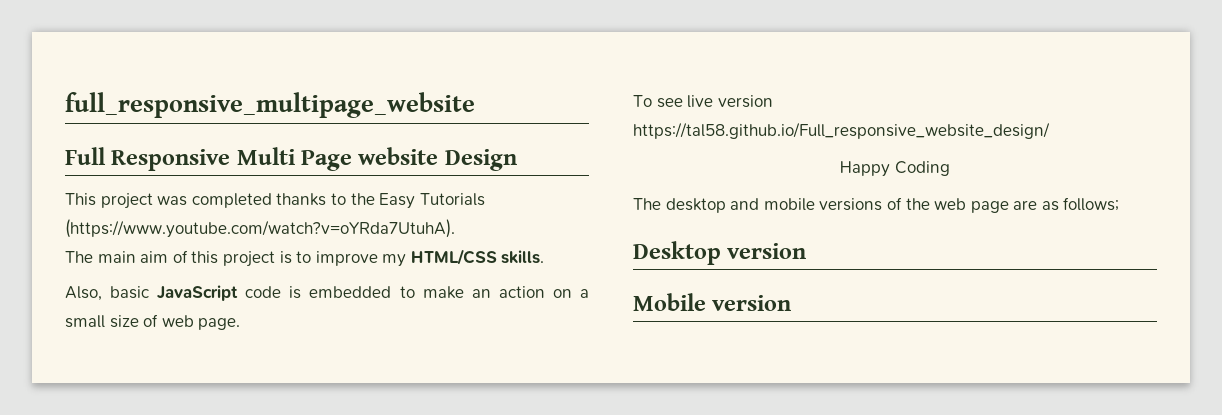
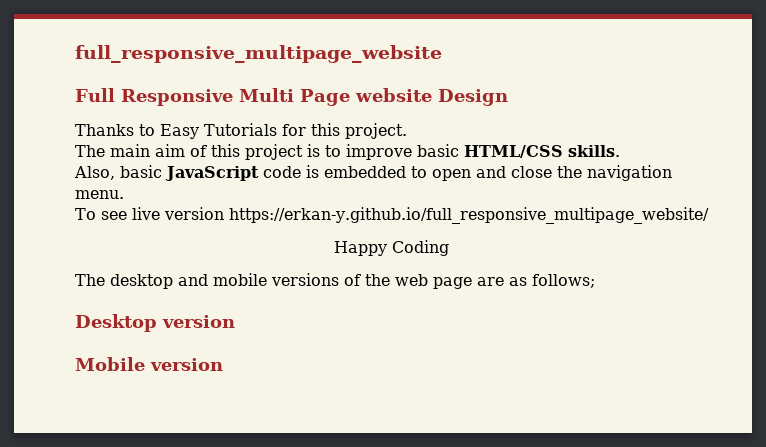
[65,193,485,209] [65,219,455,238] This project was completed thanks to the Easy Tutorials (https://www.youtube.com/watch?v=oYRda7UtuhA). -> [75,123,407,139] Thanks to Easy Tutorials for this project.
[382,254,407,267] my -> [417,144,459,157] basic
[422,286,589,299] [65,314,241,330] make an action on a small size of web page. -> [432,165,672,181] [75,190,124,199] open and close the navigation menu.
[633,122,1050,139] https://tal58.github.io/Full_responsive_website_design/ -> [228,207,709,224] https://erkan-y.github.io/full_responsive_multipage_website/

